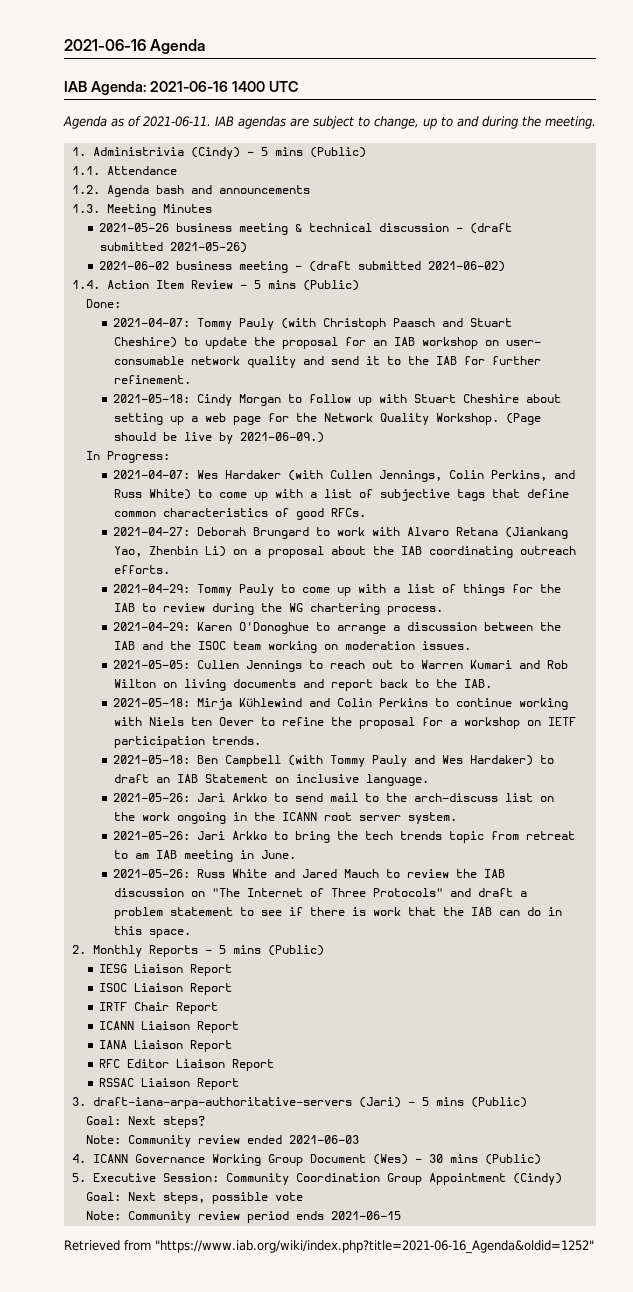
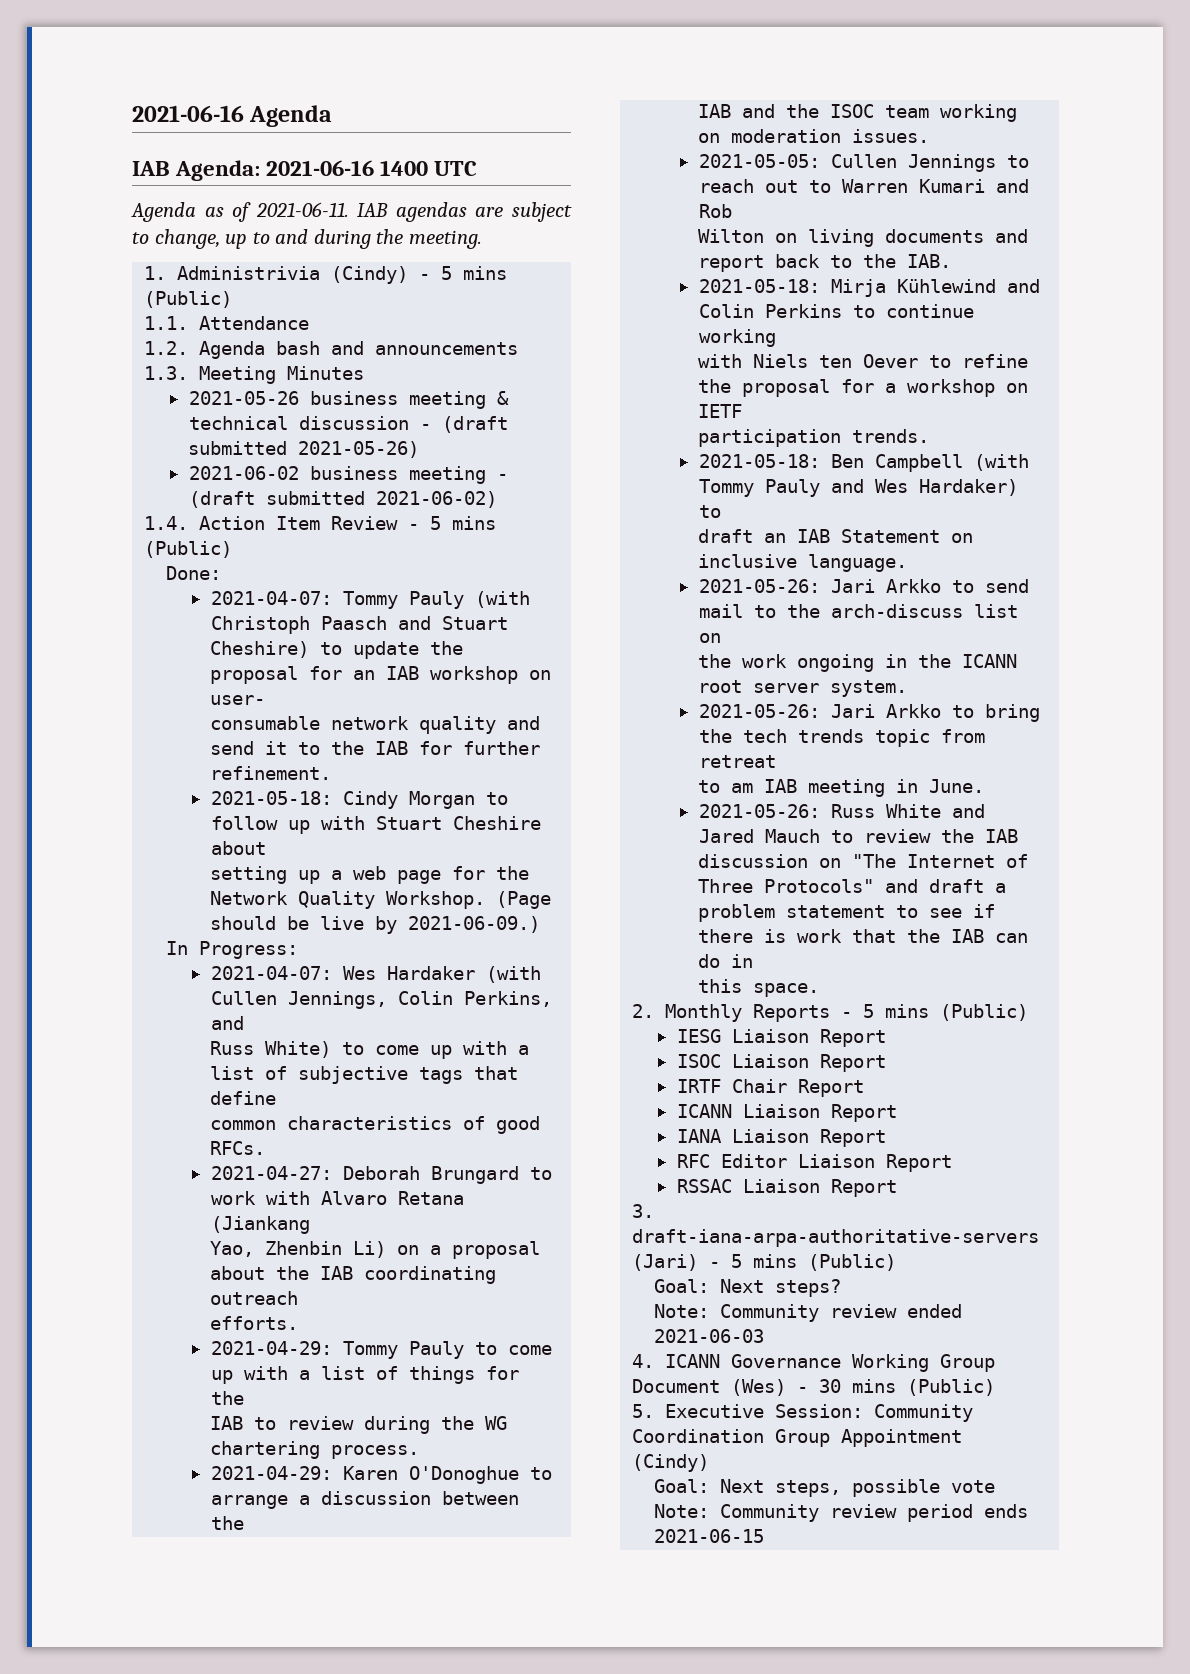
[64,1240,594,1254] // Retrieved from "https://www.iab.org/wiki/index.php?title=2021-06-16_Agenda&oldid=1252" -> (765, 1536) none

